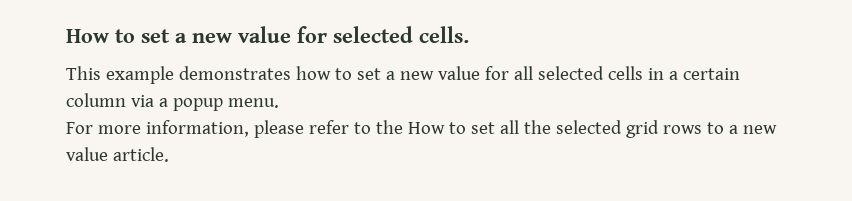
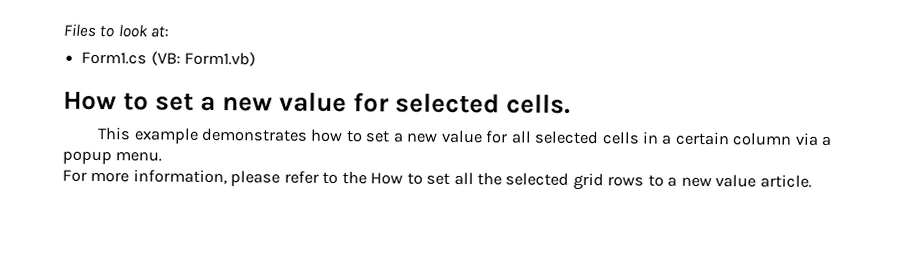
(66, 36) none -> [63,23,170,38] [81,51,257,67] Files to look at: // Form1.cs (VB: Form1.vb) //

